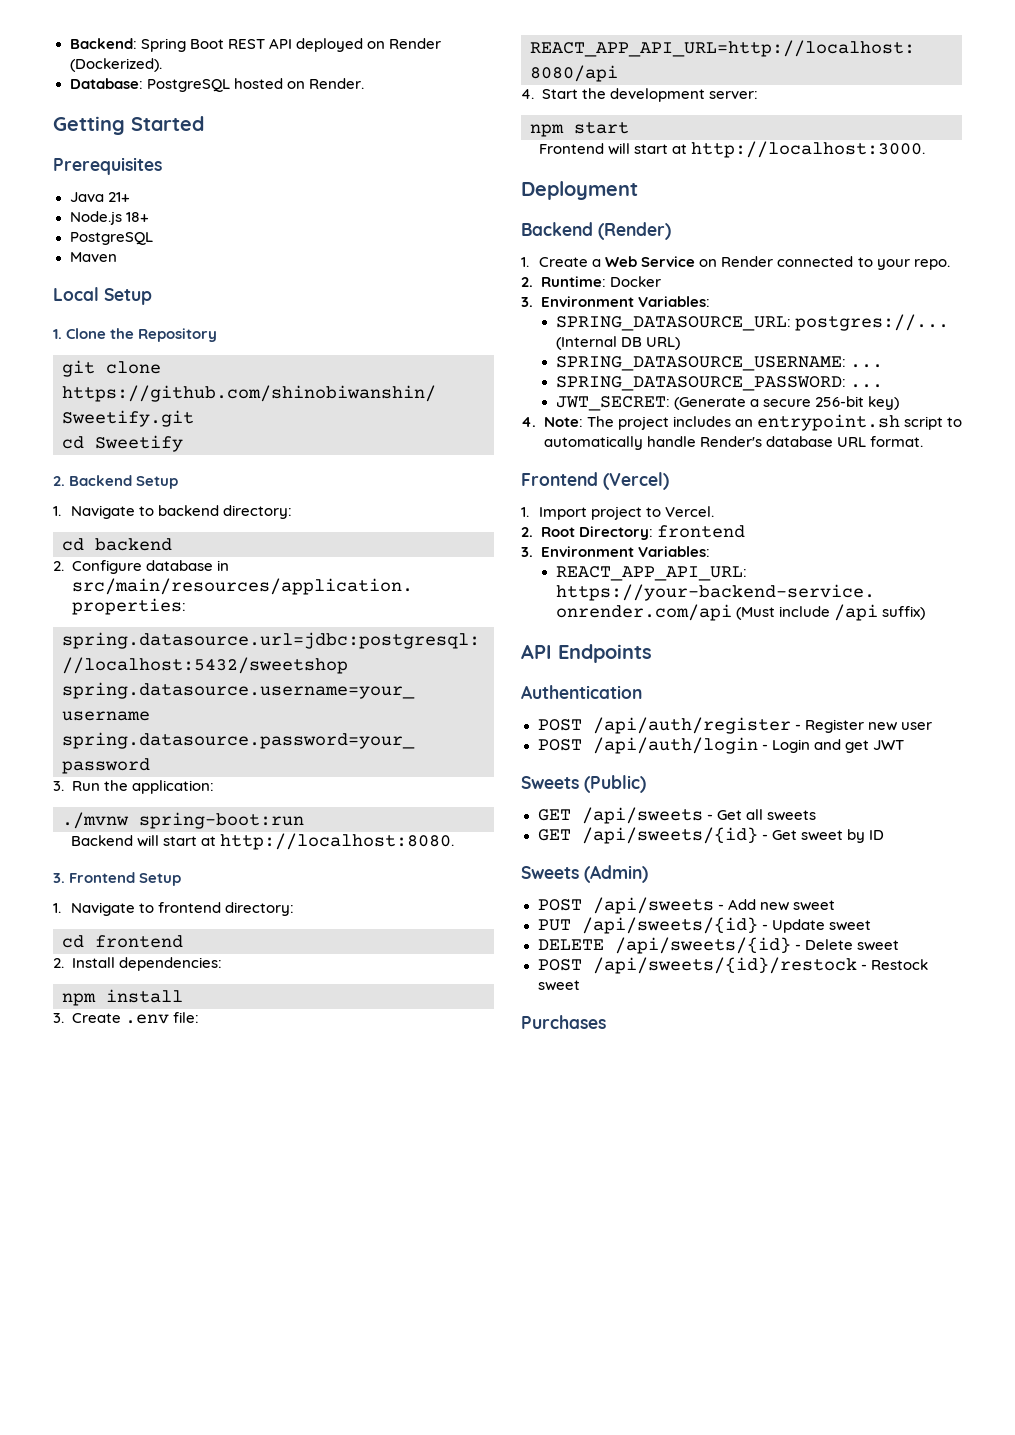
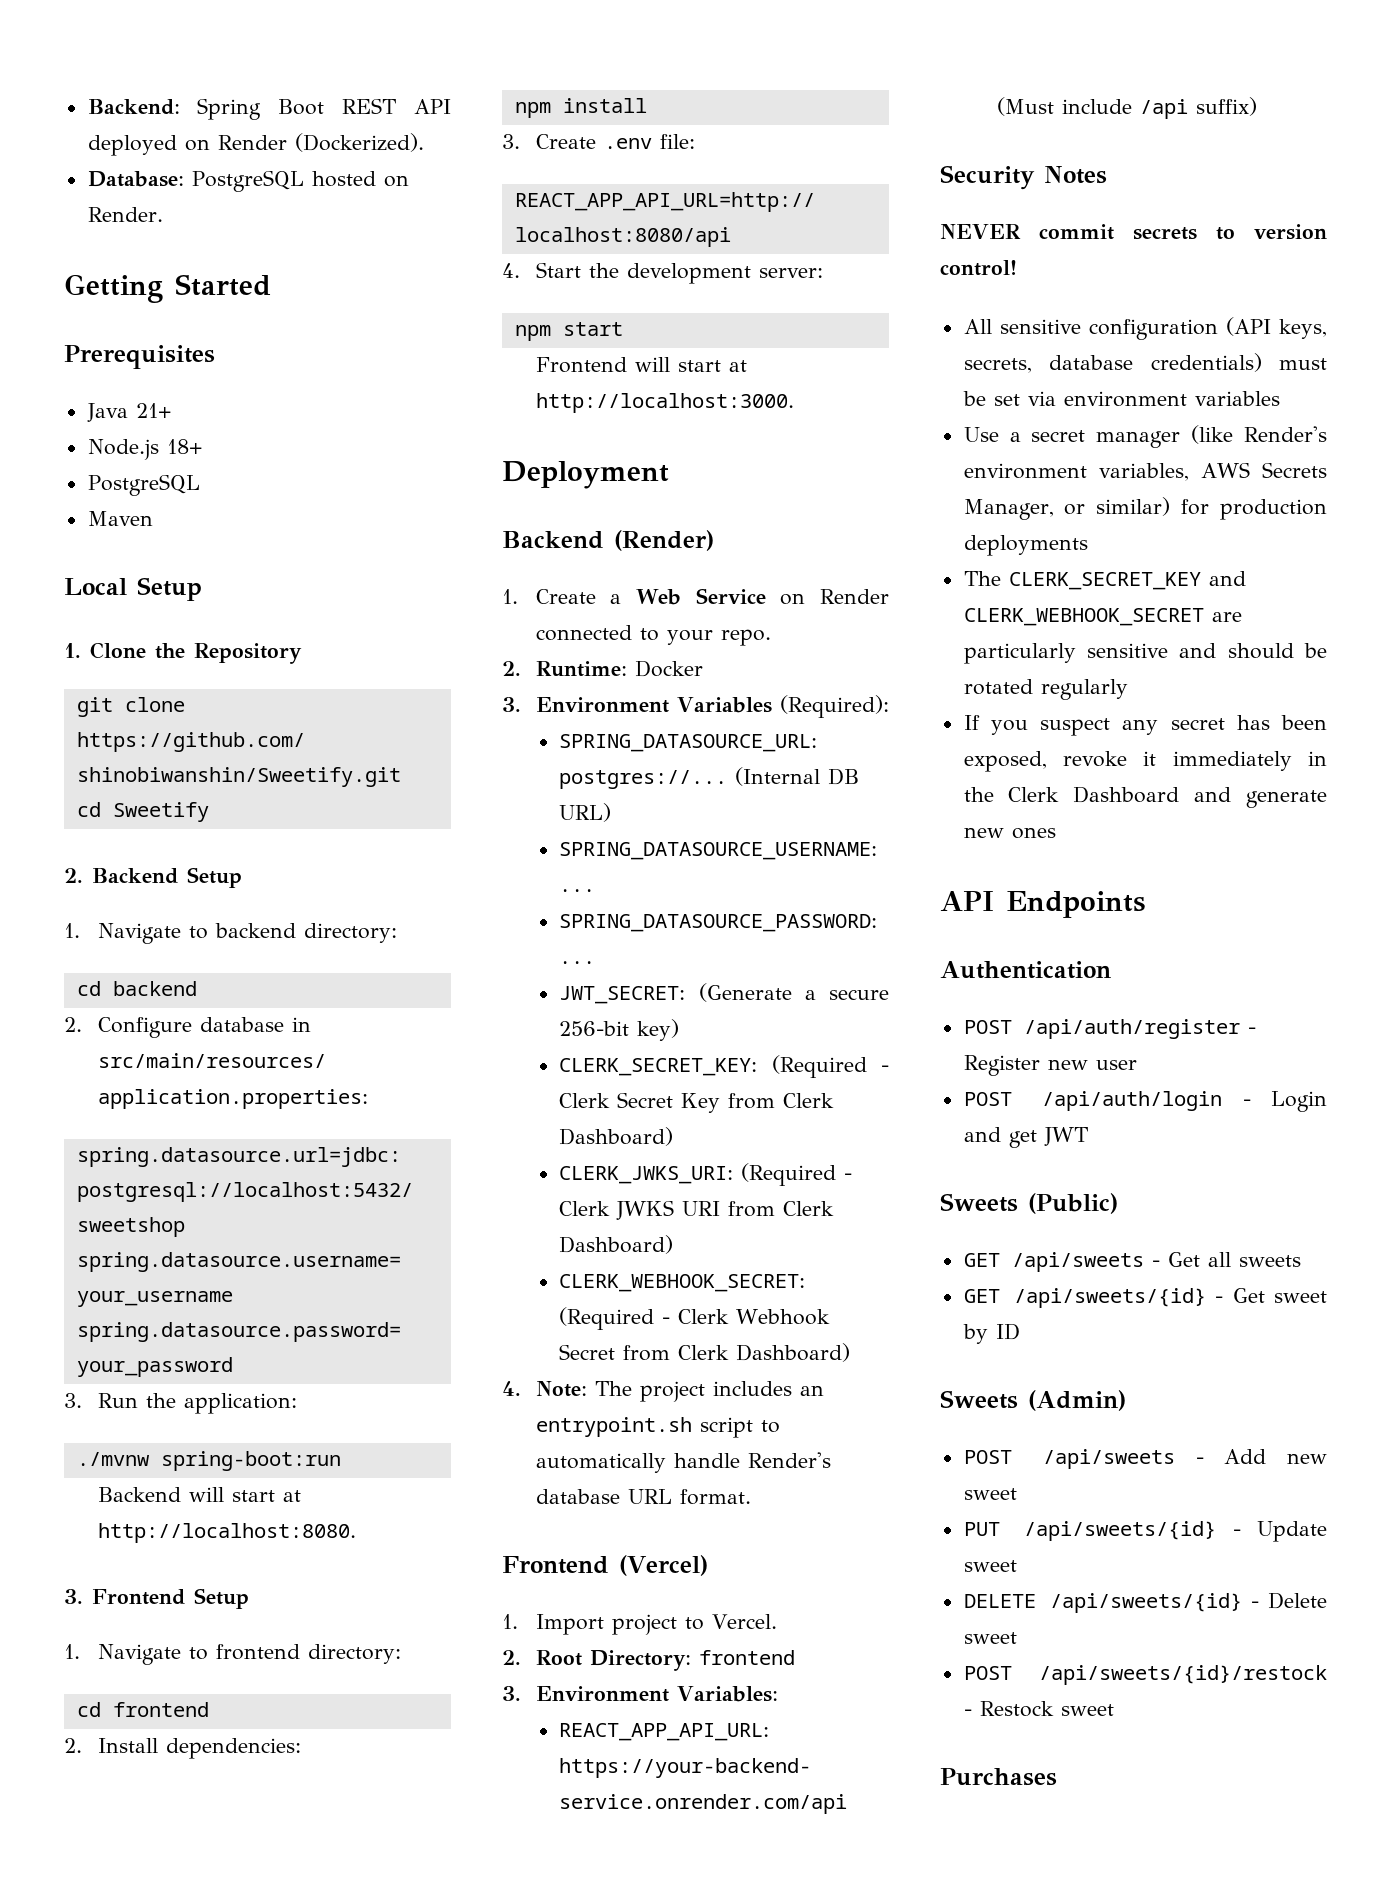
[637,296,710,307] Variables: -> [676,695,889,718] Variables (Required):
(899, 403) none -> [559,1055,889,1078] [559,1092,835,1113] [559,1127,674,1146] [559,1163,853,1186] [559,1200,835,1220] [559,1235,674,1254] [559,1274,806,1292] [559,1307,831,1330] [559,1343,851,1362] // CLERK_SECRET_KEY: (Required - Clerk Secret Key from Clerk Dashboard) // CLERK_JWKS_URI: (Required - Clerk JWKS URI from Clerk Dashboard) // CLERK_WEBHOOK_SECRET: (Required - Clerk Webhook Secret from Clerk Dashboard)
(925, 613) none -> [940,165,1107,190] [940,224,1327,240] [940,260,1017,276] [963,317,1327,340] [963,353,1327,373] [962,391,1280,407] [963,425,1327,448] [963,462,1327,481] [963,497,1327,520] [963,535,1088,556] [963,571,1246,590] [963,608,1242,626] [963,643,1327,664] [963,679,1128,700] [963,715,1327,736] [963,751,1327,772] [963,786,1327,808] [963,827,1056,839] // Security Notes // NEVER commit secrets to version control! // All sensitive configuration (API keys, secrets, database credentials) must be set via environment variables // Use a secret manager (like Render's environment variables, AWS Secrets Manager, or similar) for production deployments // The CLERK_SECRET_KEY and CLERK_WEBHOOK_SECRET are particularly sensitive and should be rotated regularly // If you suspect any secret has been exposed, revoke it immediately in the Clerk Dashboard and generate new ones

